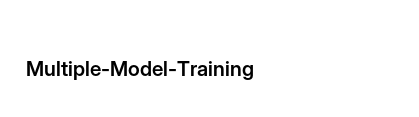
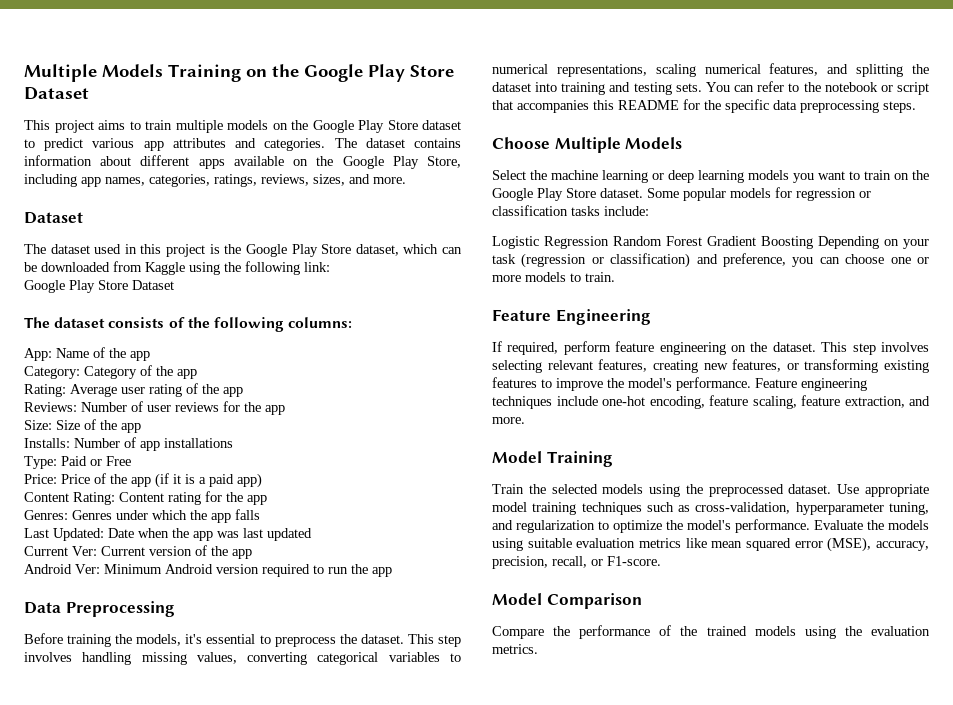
[26,61,254,80] Multiple-Model-Training -> [24,64,454,82] [24,87,89,100] [24,120,461,133] [24,138,462,151] [24,155,462,169] [24,174,406,187] [24,212,83,224] [24,244,463,257] [24,261,330,275] [24,280,174,293] [24,317,353,332] [24,347,150,361] [24,365,197,379] [24,383,243,397] [24,401,285,415] [24,419,141,433] [24,437,233,451] [24,456,131,469] [24,473,262,488] [24,491,267,505] [24,509,260,523] [24,528,312,541] [24,545,252,559] [24,564,392,577] [24,601,175,617] [24,633,461,647] [24,652,461,665] [492,63,929,77] [492,81,929,95] [492,99,916,113] [492,137,683,153] [492,170,929,183] [492,187,871,201] [492,205,649,216] [492,236,929,249] [492,253,929,268] [492,272,615,282] [492,309,651,325] [492,341,929,355] [492,359,929,373] [492,377,867,391] [492,395,930,409] [492,417,525,424] [492,451,613,467] [492,484,929,497] [492,502,929,515] [492,519,929,533] [492,537,929,552] [492,556,661,569] [492,593,642,609] [492,625,930,639] [492,644,538,654] Multiple Models Training on the Google Play Store Dataset // This project aims to train multiple models on the Google Play Store dataset to predict various app attributes and categories. The dataset contains information about different apps available on the Google Play Store, including app names, categories, ratings, reviews, sizes, and more. // Dataset // The dataset used in this project is the Google Play Store dataset, which can be downloaded from Kaggle using the following link: // Google Play Store Dataset // The dataset consists of the following columns: // App: Name of the app // Category: Category of the app // Rating: Average user rating of the app // Reviews: Number of user reviews for the app // Size: Size of the app // Installs: Number of app installations // Type: Paid or Free // Price: Price of the app (if it is a paid app) // Content Rating: Content rating for the app // Genres: Genres under which the app falls // Last Updated: Date when the app was last updated // Current Ver: Current version of the app // Android Ver: Minimum Android version required to run the app // Data Preprocessing // Before training the models, it's essential to preprocess the dataset. This step involves handling missing values, converting categorical variables to numerical representations, scaling numerical features, and splitting the dataset into training and testing sets. You can refer to the notebook or script that accompanies this README for the specific data preprocessing steps. // Choose Multiple Models // Select the machine learning or deep learning models you want to train on the Google Play Store dataset. Some popular models for regression or classification tasks include: // Logistic Regression Random Forest Gradient Boosting Depending on your task (regression or classification) and preference, you can choose one or more models to train. // Feature Engineering // If required, perform feature engineering on the dataset. This step involves selecting relevant features, creating new features, or transforming existing features to improve the model's performance. Feature engineering techniques include one-hot encoding, feature scaling, feature extraction, and more. // Model Training // Train the selected models using the preprocessed dataset. Use appropriate model training techniques such as cross-validation, hyperparameter tuning, and regularization to optimize the model's performance. Evaluate the models using suitable evaluation metrics like mean squared error (MSE), accuracy, precision, recall, or F1-score. // Model Comparison // Compare the performance of the trained models using the evaluation metrics.

